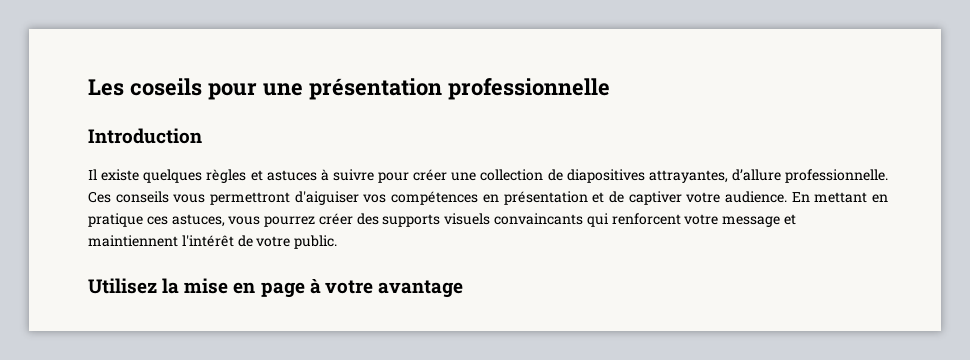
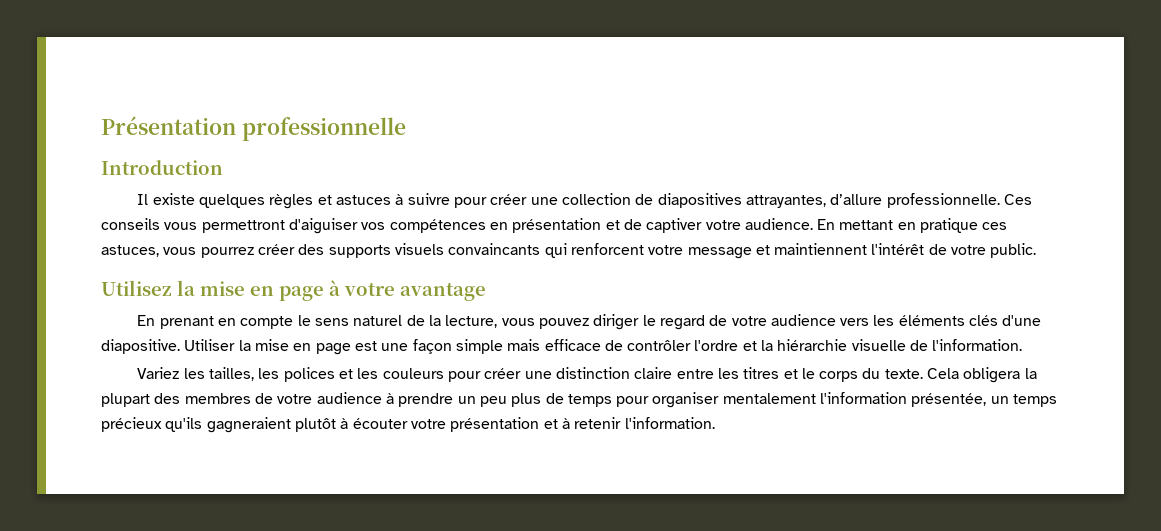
[88,78,442,100] Les coseils pour une présentation -> [101,116,236,135] Présentation
(463, 289) none -> [137,314,1042,330] [101,339,1023,355] [137,367,1037,383] [101,392,1058,408] [101,417,715,433] // En prenant en compte le sens naturel de la lecture, vous pouvez diriger le regard de votre audience vers les éléments clés d'une diapositive. Utiliser la mise en page est une façon simple mais efficace de contrôler l'ordre et la hiérarchie visuelle de l'information. // Variez les tailles, les polices et les couleurs pour créer une distinction claire entre les titres et le corps du texte. Cela obligera la plupart des membres de votre audience à prendre un peu plus de temps pour organiser mentalement l'information présentée, un temps précieux qu'ils gagneraient plutôt à écouter votre présentation et à retenir l'information.

